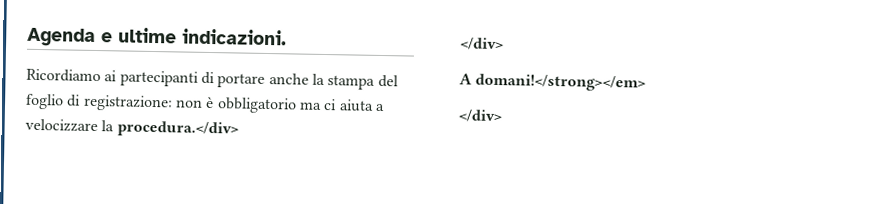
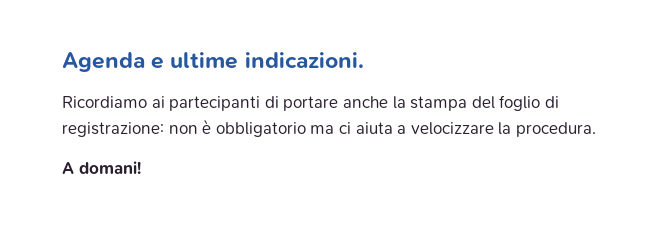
[116,120,239,138] [460,37,504,51] procedura.</div> // </div> -> [515,122,596,137] procedura.
[475,73,647,92] [458,109,503,123] domani!</strong></em> // </div> -> [78,161,141,174] domani!

